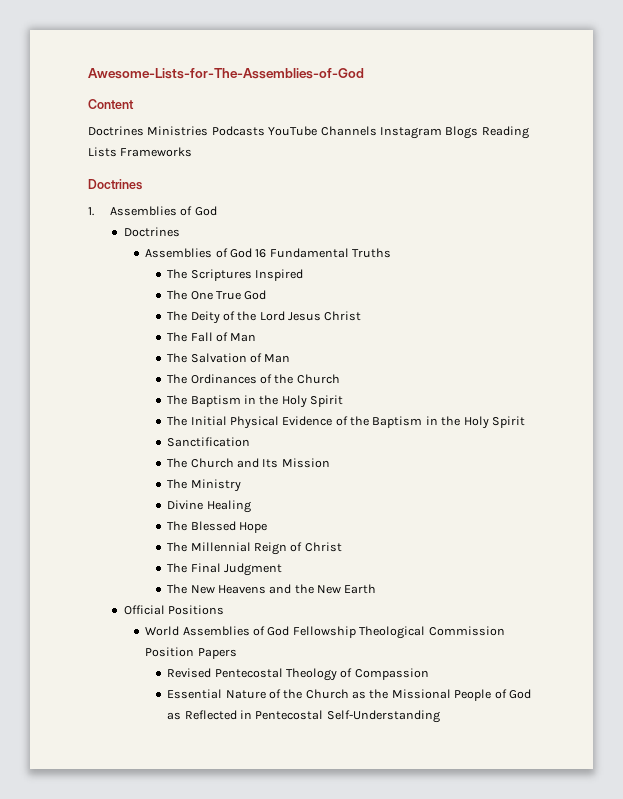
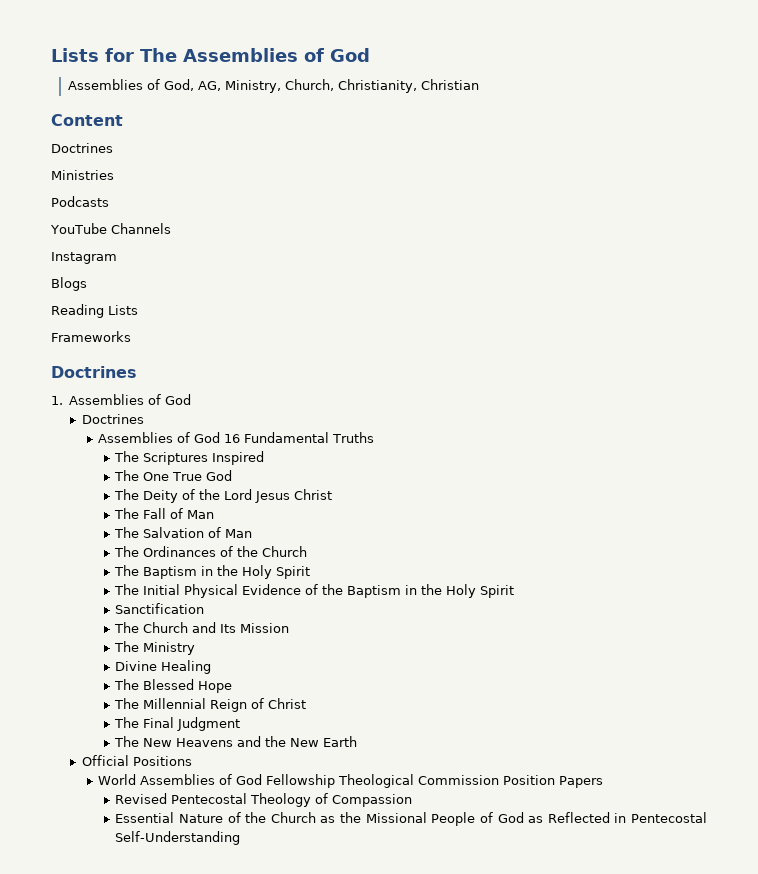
[88,68,364,79] Awesome-Lists-for-The-Assemblies-of-God -> [51,48,370,62] [67,79,479,93] Lists for The Assemblies of God // Assemblies of God, AG, Ministry, Church, Christianity, Christian
(144, 131) none -> (113, 148) //
(209, 131) none -> (114, 175) //
(265, 131) none -> (109, 201) //
(377, 131) none -> (171, 228) //
(442, 133) none -> (117, 258) //
(479, 132) none -> (87, 284) //
(117, 152) none -> (138, 310) //

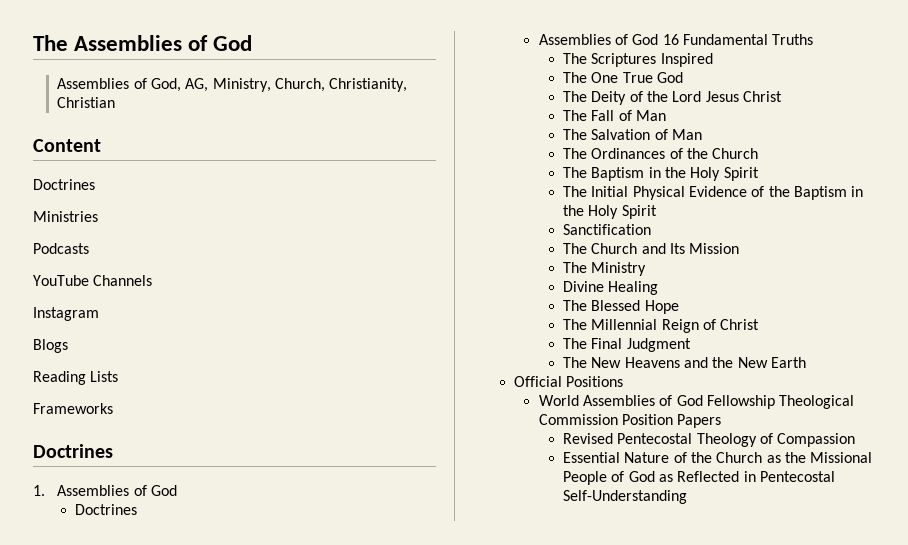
[51,48,134,62] Lists for -> (33, 43) none

